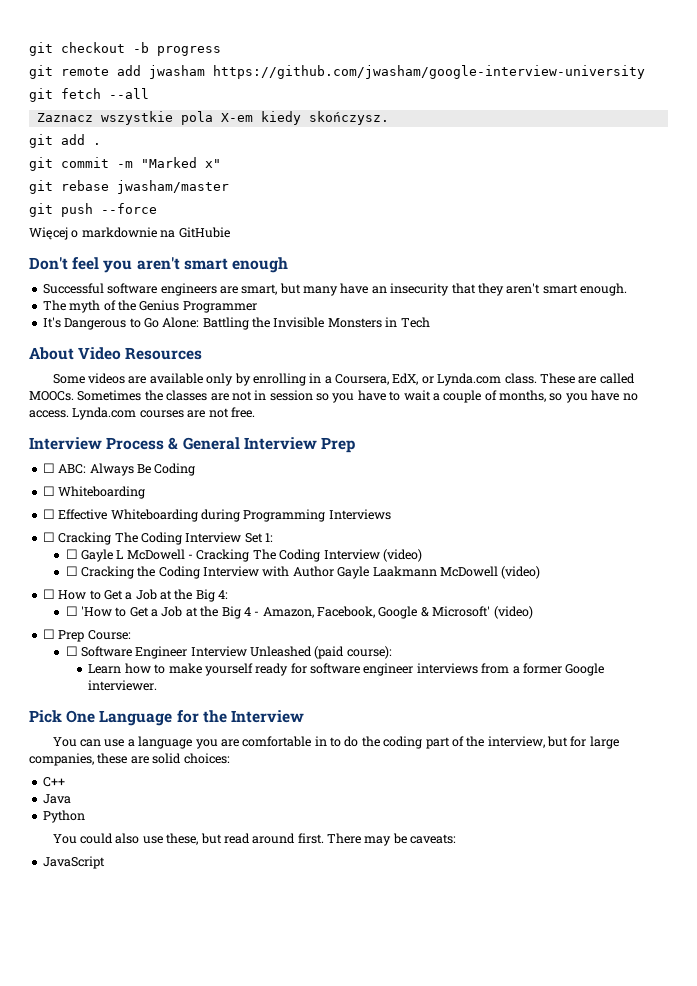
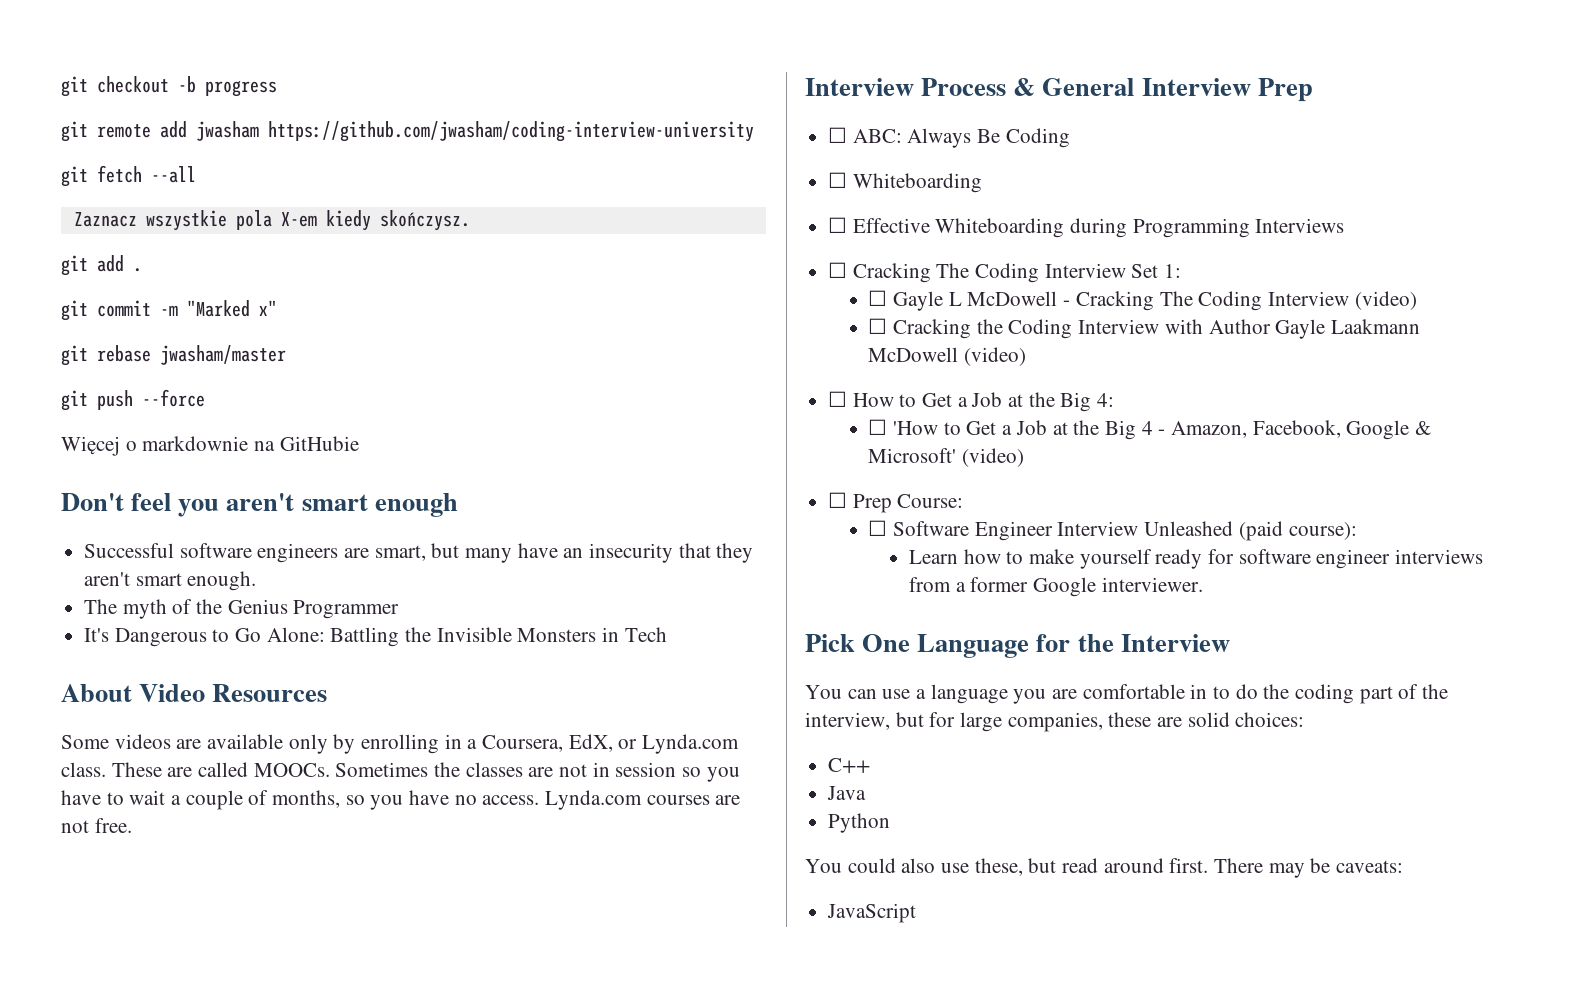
[213,65,645,79] https://github.com/jwasham/google-interview-university -> [268,121,754,142] https://github.com/jwasham/coding-interview-university

